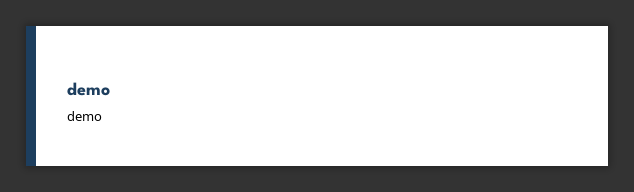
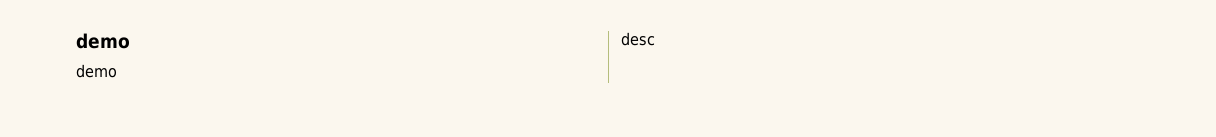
(102, 116) none -> [621,32,655,46] // desc

